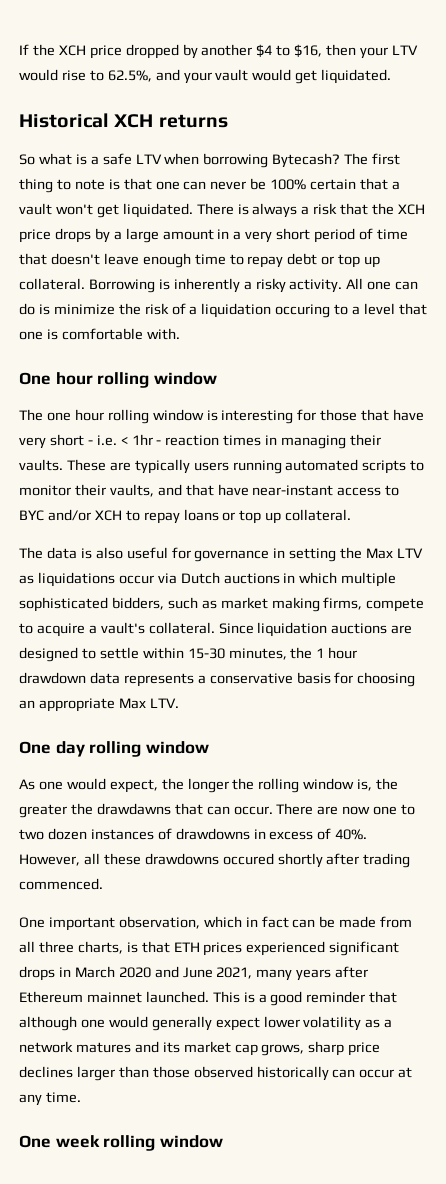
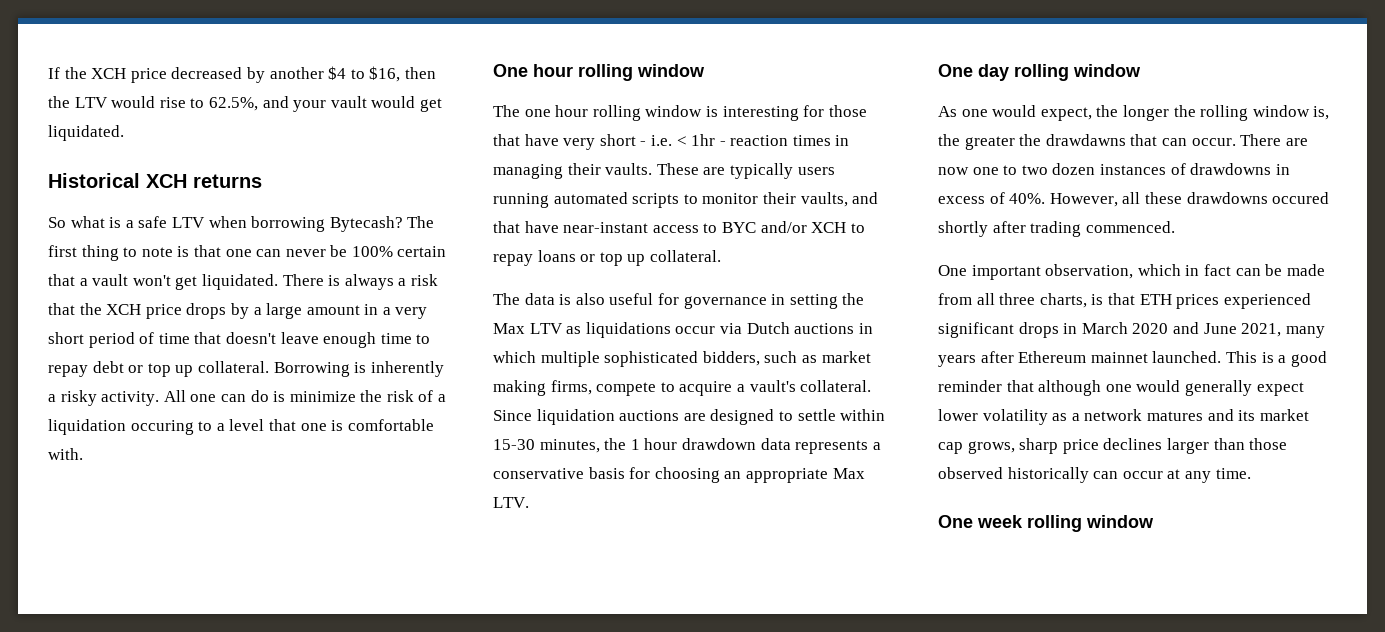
[125,44,179,59] dropped -> [171,67,243,79] decreased
[360,47,389,59] your -> [48,96,70,108] the

